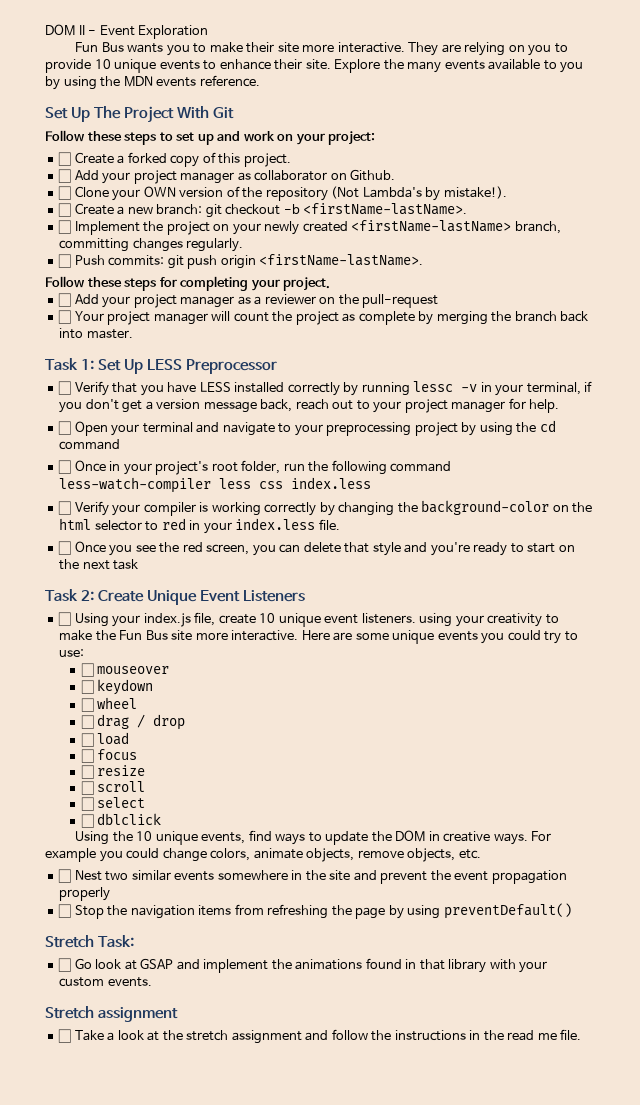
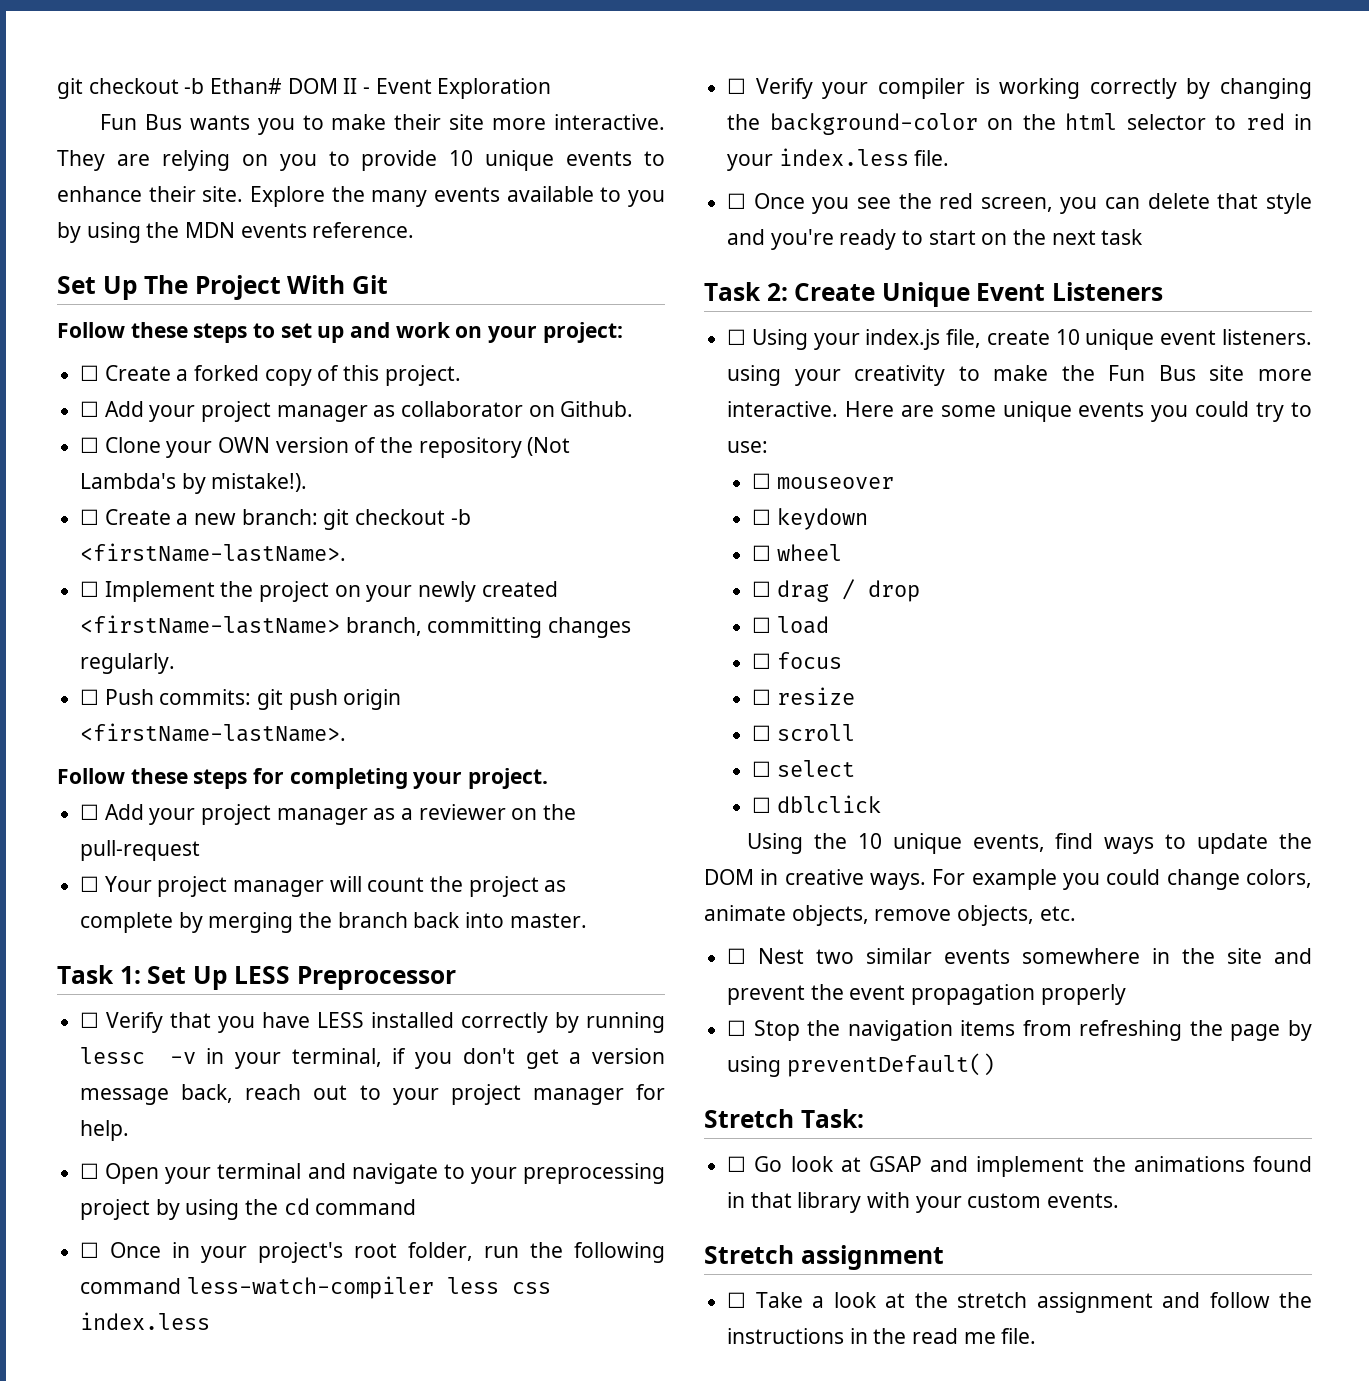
(45, 30) none -> [57,78,283,99] git checkout -b Ethan#

